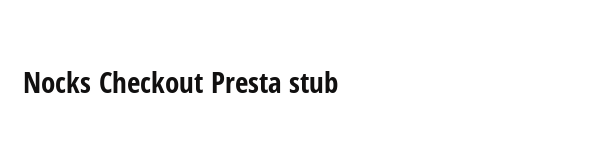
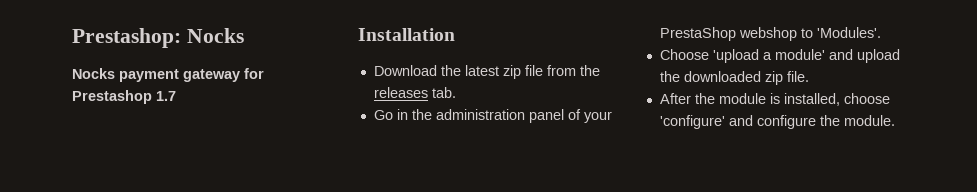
[23,71,339,93] Nocks Checkout Presta stub -> [72,28,244,48] [72,68,264,82] [72,90,176,104] [358,28,455,41] [373,65,600,79] [373,87,456,98] [373,109,612,123] [659,27,881,41] [659,49,900,63] [659,71,809,85] [659,93,890,106] [659,115,895,129] Prestashop: Nocks // Nocks payment gateway for Prestashop 1.7 // Installation // Download the latest zip file from the releases tab. // Go in the administration panel of your PrestaShop webshop to 'Modules'. // Choose 'upload a module' and upload the downloaded zip file. // After the module is installed, choose 'configure' and configure the module.

